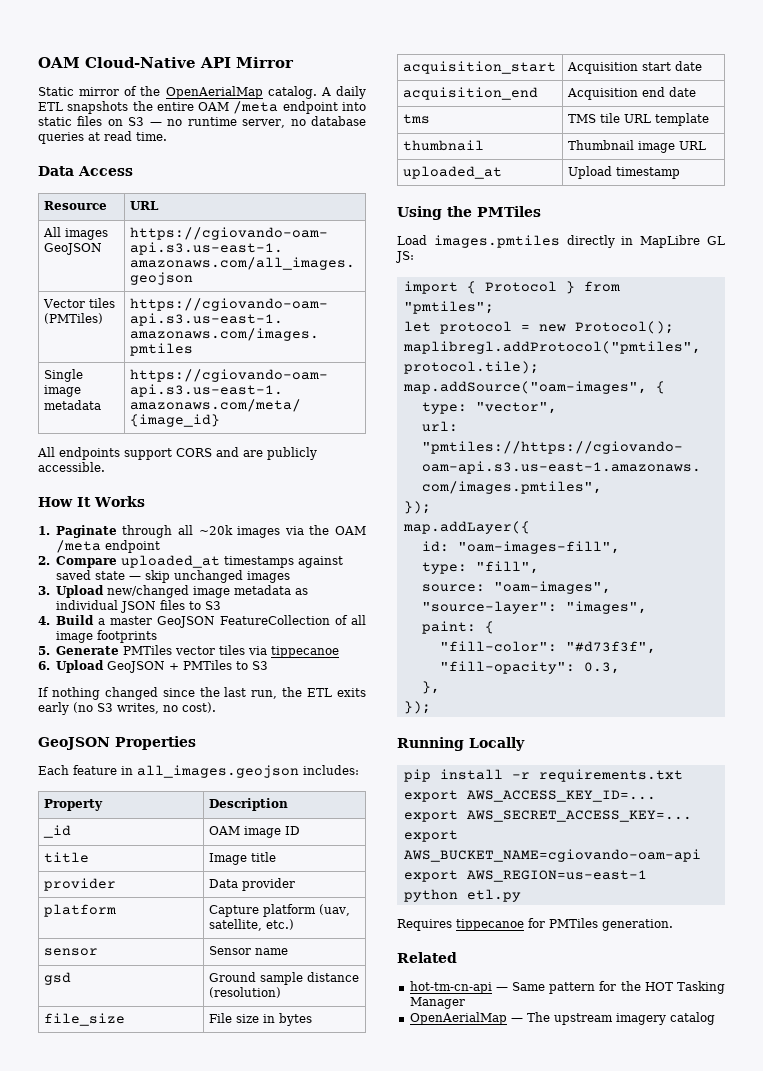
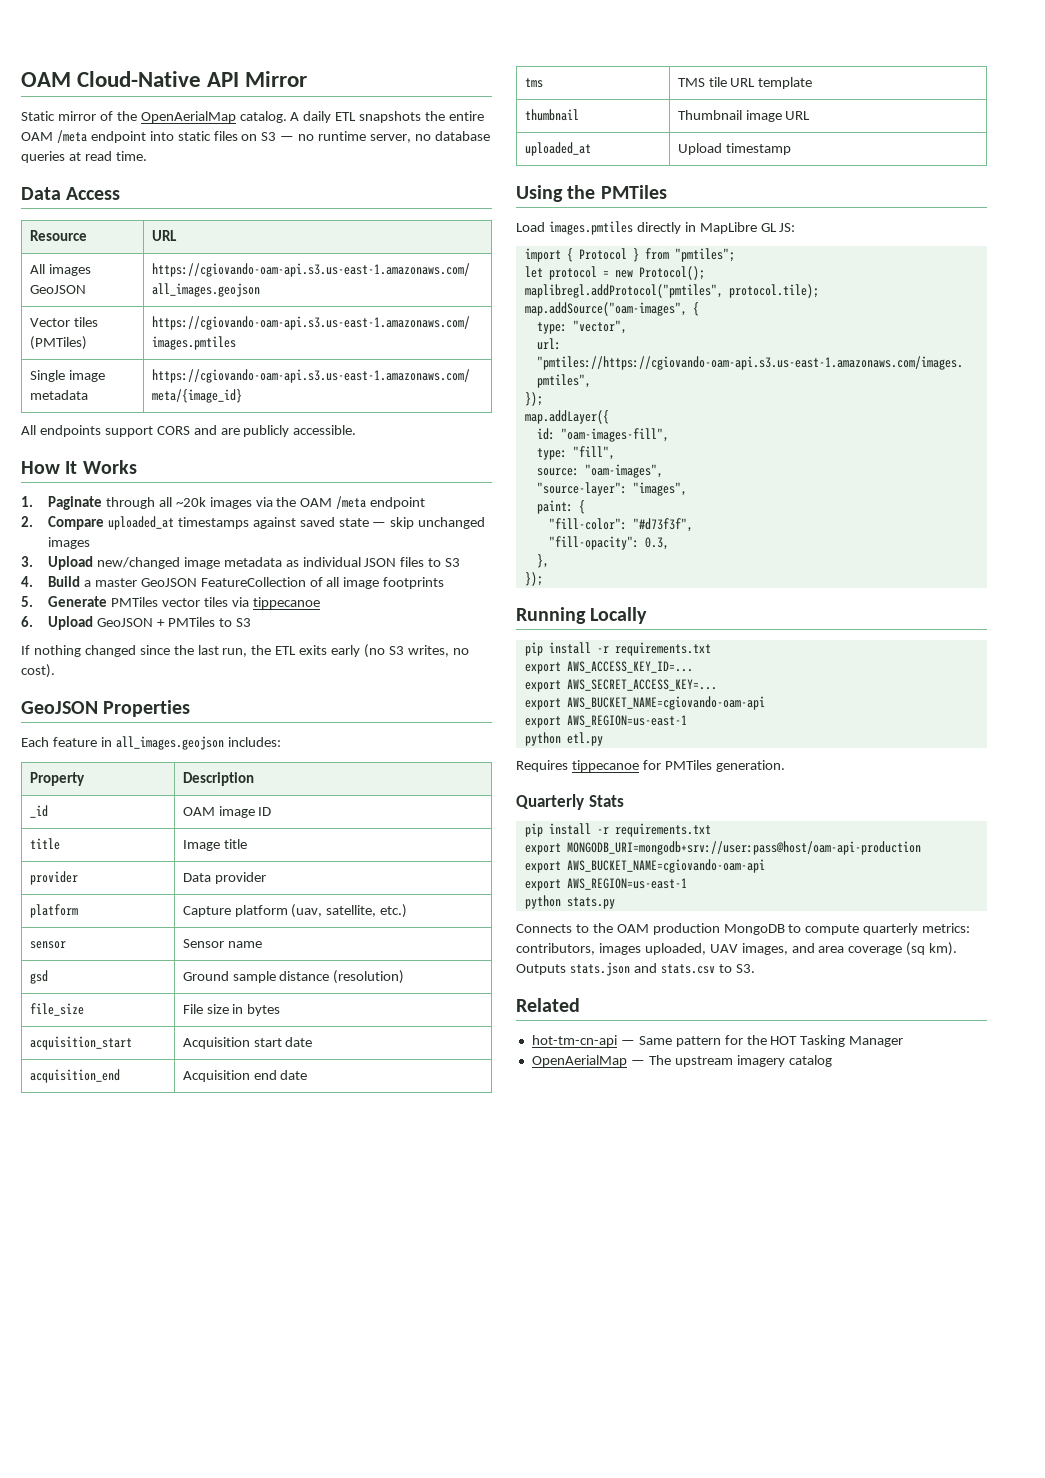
(673, 925) none -> [516,794,624,810] [524,823,711,837] [524,841,921,855] [524,859,765,873] [524,878,687,891] [524,895,615,909] [516,923,971,935] [516,942,958,956] [516,962,755,976] // Quarterly Stats // pip install -r requirements.txt // export MONGODB_URI=mongodb+srv://user:pass@host/oam-api-production // export AWS_BUCKET_NAME=cgiovando-oam-api // export AWS_REGION=us-east-1 // python stats.py // Connects to the OAM production MongoDB to compute quarterly metrics: contributors, images uploaded, UAV images, and area coverage (sq km). Outputs stats.json and stats.csv to S3.

